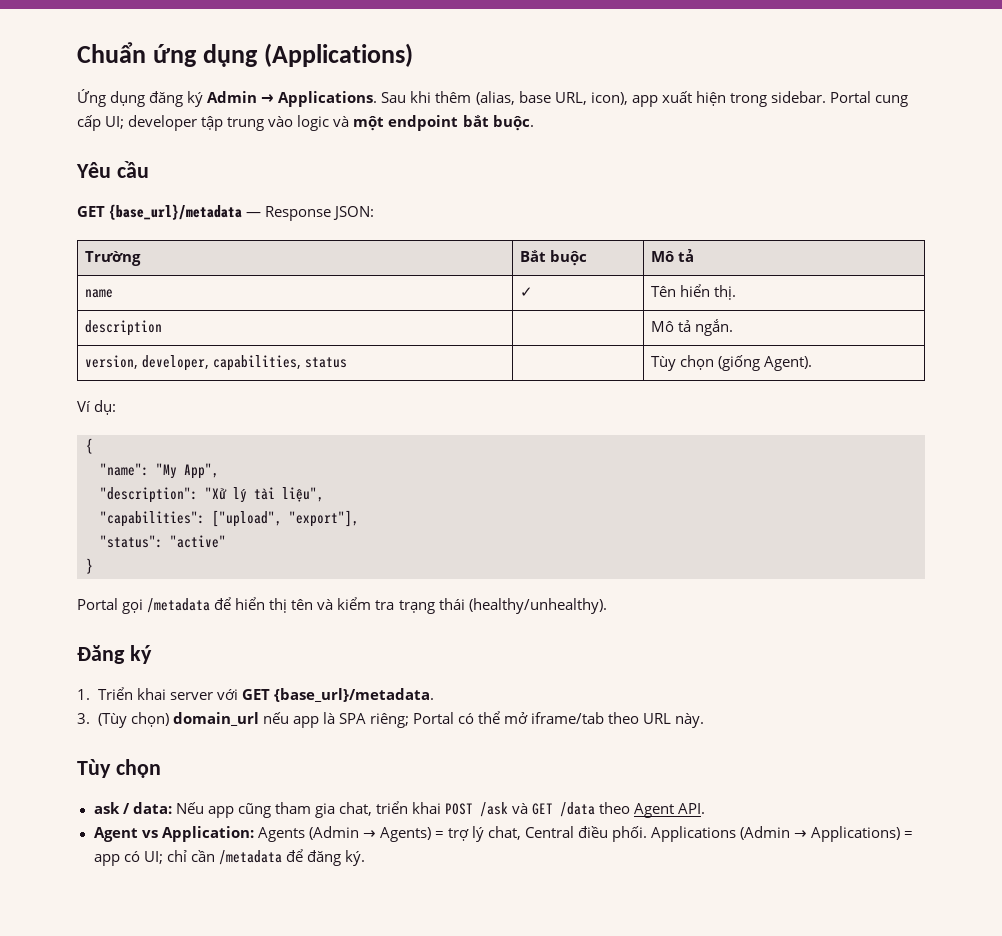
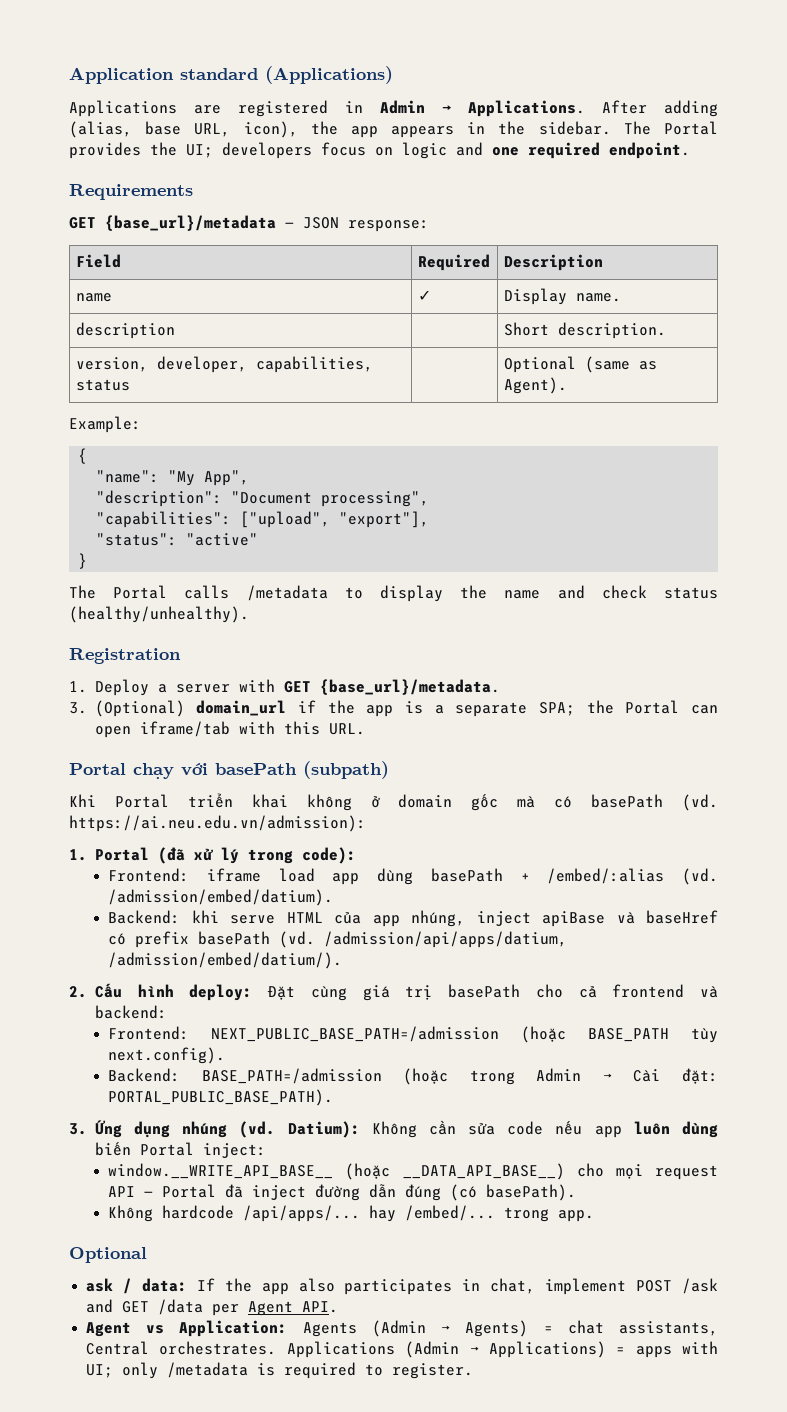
[77,42,413,67] [77,89,908,107] [77,115,534,131] [76,161,149,178] [77,204,375,221] [84,251,141,266] [519,250,587,266] [650,249,694,262] [84,289,113,298] [519,287,533,297] [650,284,736,300] [84,320,162,336] [650,319,733,336] Chuẩn ứng dụng (Applications) // Ứng dụng đăng ký Admin → Applications. Sau khi thêm (alias, base URL, icon), app xuất hiện trong sidebar. Portal cung cấp UI; developer tập trung vào logic và một endpoint bắt buộc. // Yêu cầu // GET {base_url}/metadata — Response JSON: // Trường | Bắt buộc | Mô tả // name | ✓ | Tên hiển thị. // description | | Mô tả ngắn. -> [69,66,393,84] [69,100,718,117] [69,121,718,138] [69,142,690,159] [69,184,193,200] [69,215,429,232] [75,254,121,268] [417,254,490,271] [503,254,603,271] [75,293,112,302] [417,290,431,301] [503,288,621,305] [75,322,175,339] [503,322,666,339] Application standard (Applications) // Applications are registered in Admin → Applications. After adding (alias, base URL, icon), the app appears in the sidebar. The Portal provides the UI; developers focus on logic and one required endpoint. // Requirements // GET {base_url}/metadata — JSON response: // Field | Required | Description // name | ✓ | Display name. // description | | Short description.
[650,355,760,371] Tùy chọn (giống -> [503,356,657,373] Optional (same as
[77,400,117,415] Ví dụ: -> [69,416,141,433] Example:
[205,487,324,503] "Xử lý tài liệu", -> [231,491,430,507] "Document processing",
[77,597,465,614] Portal gọi /metadata để hiển thị tên và kiểm tra trạng thái -> [69,585,718,602] The Portal calls /metadata to display the name and check status
[77,645,152,664] [77,687,238,700] Đăng ký // 1. Triển khai server với -> [69,648,181,664] [69,679,275,696] Registration // 1. Deploy a server with
[97,711,705,728] [77,759,161,778] [93,801,442,818] (Tùy chọn) domain_url nếu app là SPA riêng; Portal có thể mở iframe/tab theo URL này. // Tùy chọn // ask / data: Nếu app cũng tham gia chat, triển khai -> [94,700,719,717] [94,721,365,738] [69,761,389,779] [69,793,718,811] [69,815,366,832] [69,847,356,864] [108,868,718,885] [108,889,334,906] [108,910,718,927] [108,931,568,948] [108,952,343,969] [69,983,718,1001] [94,1005,167,1019] [108,1026,718,1043] [108,1047,226,1064] [108,1068,718,1085] [108,1089,334,1106] [69,1120,718,1138] [94,1142,266,1158] [108,1163,718,1180] [108,1184,577,1201] [108,1205,595,1222] [69,1247,147,1263] [86,1278,627,1295] (Optional) domain_url if the app is a separate SPA; the Portal can open iframe/tab with this URL. // Portal chạy với basePath (subpath) // Khi Portal triển khai không ở domain gốc mà có basePath (vd. https://ai.neu.edu.vn/admission): // 1. Portal (đã xử lý trong code): // Frontend: iframe load app dùng basePath + /embed/:alias (vd. /admission/embed/datium). // Backend: khi serve HTML của app nhúng, inject apiBase và baseHref có prefix basePath (vd. /admission/api/apps/datium, /admission/embed/datium/). // 2. Cấu hình deploy: Đặt cùng giá trị basePath cho cả frontend và backend: // Frontend: NEXT_PUBLIC_BASE_PATH=/admission (hoặc BASE_PATH tùy next.config). // Backend: BASE_PATH=/admission (hoặc trong Admin → Cài đặt: PORTAL_PUBLIC_BASE_PATH). // 3. Ứng dụng nhúng (vd. Datium): Không cần sửa code nếu app luôn dùng biến Portal inject: // window.__WRITE_API_BASE__ (hoặc __DATA_API_BASE__) cho mọi request API — Portal đã inject đường dẫn đúng (có basePath). // Không hardcode /api/apps/... hay /embed/... trong app. // Optional // ask / data: If the app also participates in chat, implement
[512,803,529,814] và -> [86,1299,114,1313] and
[599,802,631,814] theo -> [212,1304,240,1316] per
[447,826,648,842] trợ lý chat, Central điều phối. -> [567,1320,719,1336] [86,1341,277,1355] chat assistants, Central orchestrates.
[93,849,365,866] app có UI; chỉ cần /metadata để đăng ký. -> [635,1341,718,1358] [86,1362,474,1379] apps with UI; only /metadata is required to register.

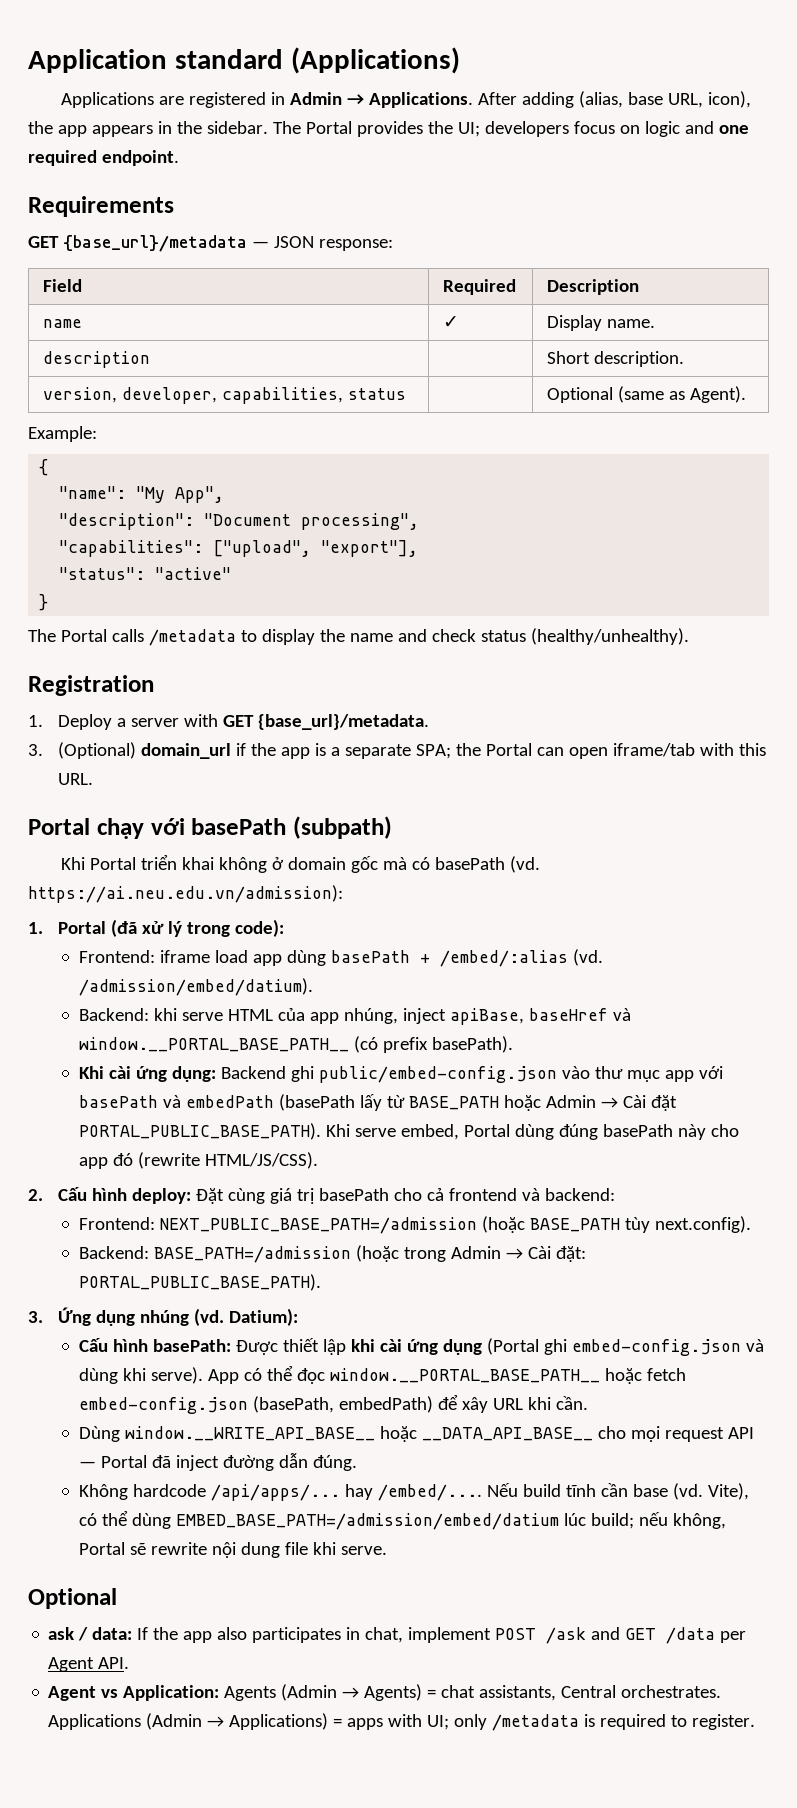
[542,910,718,927] [108,931,568,948] [108,952,343,969] apiBase và baseHref có prefix basePath (vd. /admission/api/apps/datium, /admission/embed/datium/). -> [449,1008,631,1025] [78,1036,513,1053] [78,1066,723,1083] [78,1094,677,1111] [78,1123,739,1140] [78,1152,318,1169] apiBase, baseHref và window.__PORTAL_BASE_PATH__ (có prefix basePath). // Khi cài ứng dụng: Backend ghi public/embed-config.json vào thư mục app với basePath và embedPath (basePath lấy từ BASE_PATH hoặc Admin → Cài đặt PORTAL_PUBLIC_BASE_PATH). Khi serve embed, Portal dùng đúng basePath này cho app đó (rewrite HTML/JS/CSS).
[371,1120,718,1138] [94,1142,266,1158] [108,1163,565,1180] Không cần sửa code nếu app luôn dùng biến Portal inject: // window.__WRITE_API_BASE__ (hoặc __DATA_API_BASE__) -> [78,1338,764,1356] [78,1365,686,1384] [78,1394,588,1414] [78,1426,593,1442] // Cấu hình basePath: Được thiết lập khi cài ứng dụng (Portal ghi embed-config.json và dùng khi serve). App có thể đọc window.__PORTAL_BASE_PATH__ hoặc fetch embed-config.json (basePath, embedPath) để xây URL khi cần. // Dùng window.__WRITE_API_BASE__ hoặc __DATA_API_BASE__
[405,1184,577,1201] đúng (có basePath). -> [312,1455,357,1471] đúng.
[405,1205,595,1222] /embed/... trong app. -> [377,1483,749,1501] [78,1510,726,1530] [78,1542,387,1558] /embed/.... Nếu build tĩnh cần base (vd. Vite), có thể dùng EMBED_BASE_PATH=/admission/embed/datium lúc build; nếu không, Portal sẽ rewrite nội dung file khi serve.

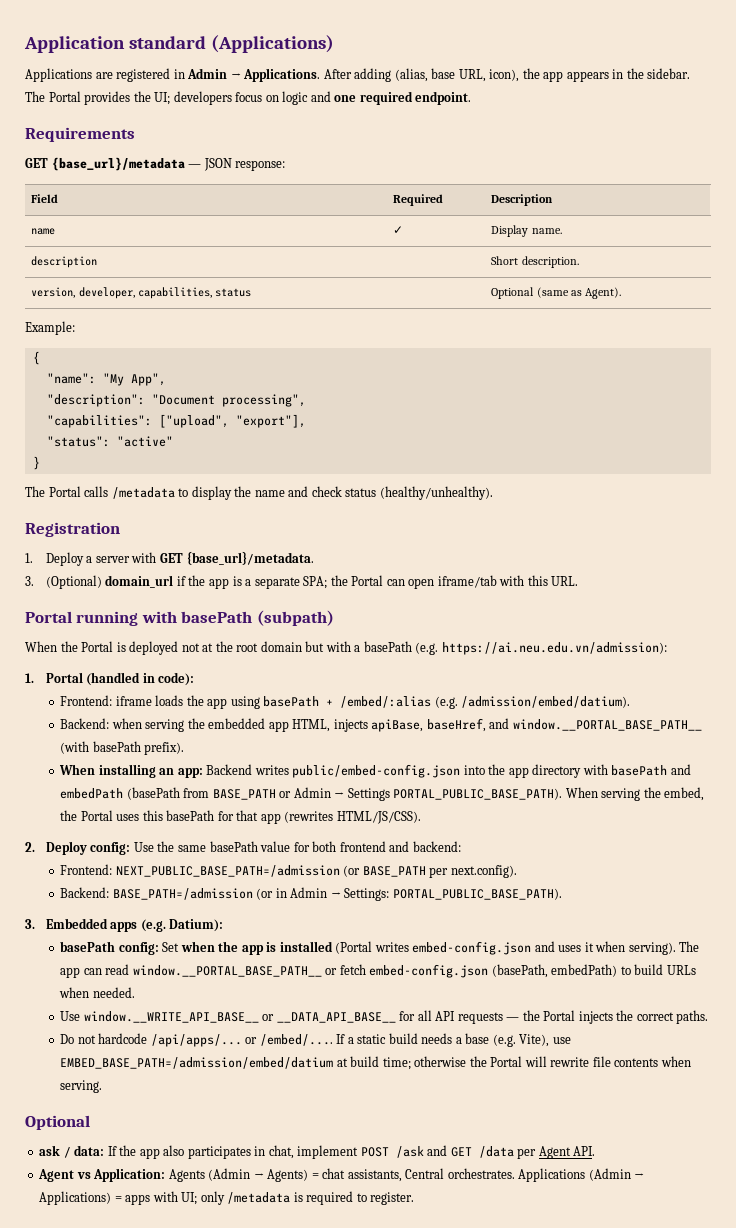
[96,818,185,839] chạy với -> [76,611,177,626] running with
[61,854,541,873] Khi Portal triển khai không ở domain gốc mà có basePath (vd. -> [25,641,439,655] When the Portal is deployed not at the root domain but with a basePath (e.g.
[111,919,231,937] (đã xử lý trong -> [86,672,155,686] (handled in
[214,950,326,966] load app dùng -> [155,695,260,709] loads the app using
[572,949,603,966] (vd. -> [434,696,458,709] (e.g.
[153,1008,631,1025] [78,1036,513,1053] [78,1066,723,1083] [78,1094,677,1111] [78,1123,739,1140] [78,1152,318,1169] [28,1187,541,1204] khi serve HTML của app nhúng, inject apiBase, baseHref và window.__PORTAL_BASE_PATH__ (có prefix basePath). // Khi cài ứng dụng: Backend ghi public/embed-config.json vào thư mục app với basePath và embedPath (basePath lấy từ BASE_PATH hoặc Admin → Cài đặt PORTAL_PUBLIC_BASE_PATH). Khi serve embed, Portal dùng đúng basePath này cho app đó (rewrite HTML/JS/CSS). // 2. Cấu hình deploy: Đặt cùng giá trị basePath cho cả frontend và -> [111,718,702,732] [60,741,185,755] [59,764,691,778] [60,787,705,801] [60,810,421,824] [25,841,410,855] when serving the embedded app HTML, injects apiBase, baseHref, and window.__PORTAL_BASE_PATH__ (with basePath prefix). // When installing an app: Backend writes public/embed-config.json into the app directory with basePath and embedPath (basePath from BASE_PATH or Admin → Settings PORTAL_PUBLIC_BASE_PATH). When serving the embed, the Portal uses this basePath for that app (rewrites HTML/JS/CSS). // 2. Deploy config: Use the same basePath value for both frontend and
[481,1216,650,1233] (hoặc BASE_PATH tùy -> [343,865,449,878] (or BASE_PATH per
[355,1245,586,1262] [78,1274,321,1291] [28,1307,299,1326] [78,1338,764,1356] [78,1365,686,1384] [78,1394,588,1414] [78,1426,754,1442] [78,1453,357,1471] [78,1483,749,1501] [78,1510,726,1530] [78,1542,387,1558] (hoặc trong Admin → Cài đặt: PORTAL_PUBLIC_BASE_PATH). // 3. Ứng dụng nhúng (vd. Datium): // Cấu hình basePath: Được thiết lập khi cài ứng dụng (Portal ghi embed-config.json và dùng khi serve). App có thể đọc window.__PORTAL_BASE_PATH__ hoặc fetch embed-config.json (basePath, embedPath) để xây URL khi cần. // Dùng window.__WRITE_API_BASE__ hoặc __DATA_API_BASE__ cho mọi request API — Portal đã inject đường dẫn đúng. // Không hardcode /api/apps/... hay /embed/.... Nếu build tĩnh cần base (vd. Vite), có thể dùng EMBED_BASE_PATH=/admission/embed/datium lúc build; nếu không, Portal sẽ rewrite nội dung file khi serve. -> [256,887,562,901] [25,918,224,932] [60,941,700,955] [60,964,696,978] [59,987,135,998] [60,1010,709,1024] [60,1033,571,1047] [60,1056,691,1070] [60,1080,103,1093] (or in Admin → Settings: PORTAL_PUBLIC_BASE_PATH). // 3. Embedded apps (e.g. Datium): // basePath config: Set when the app is installed (Portal writes embed-config.json and uses it when serving). The app can read window.__PORTAL_BASE_PATH__ or fetch embed-config.json (basePath, embedPath) to build URLs when needed. // Use window.__WRITE_API_BASE__ or __DATA_API_BASE__ for all API requests — the Portal injects the correct paths. // Do not hardcode /api/apps/... or /embed/.... If a static build needs a base (e.g. Vite), use EMBED_BASE_PATH=/admission/embed/datium at build time; otherwise the Portal will rewrite file contents when serving.

